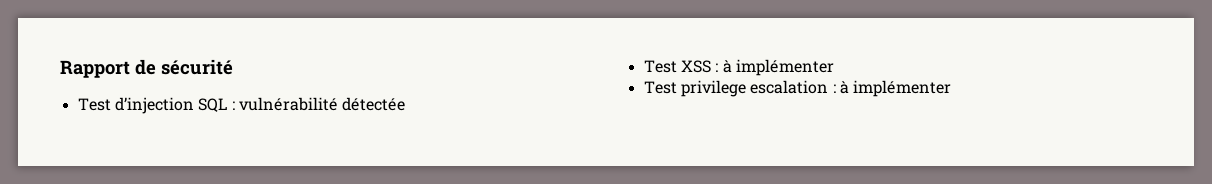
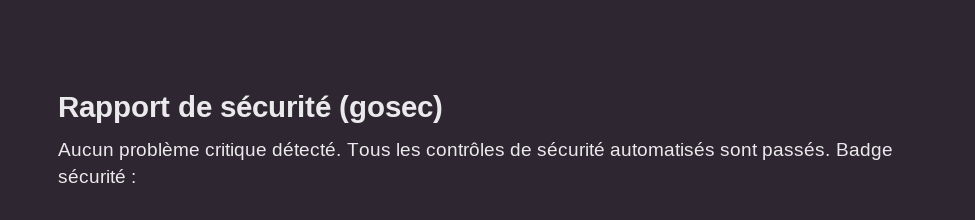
[77,97,406,114] [643,59,834,76] [643,80,952,97] // Test d’injection SQL : vulnérabilité détectée // Test XSS : à implémenter // Test privilege escalation : à implémenter -> [339,95,443,123] [58,142,893,160] [58,169,137,183] (gosec) // Aucun problème critique détecté. Tous les contrôles de sécurité automatisés sont passés. Badge sécurité :

